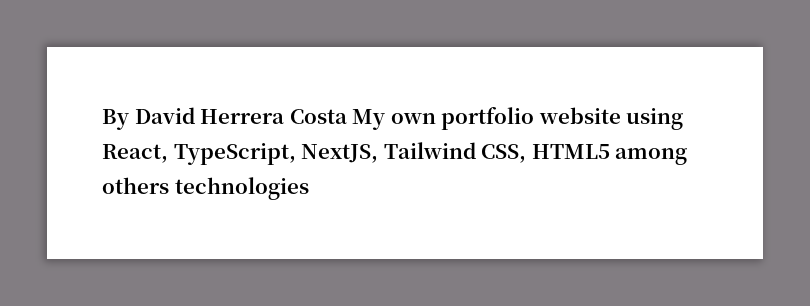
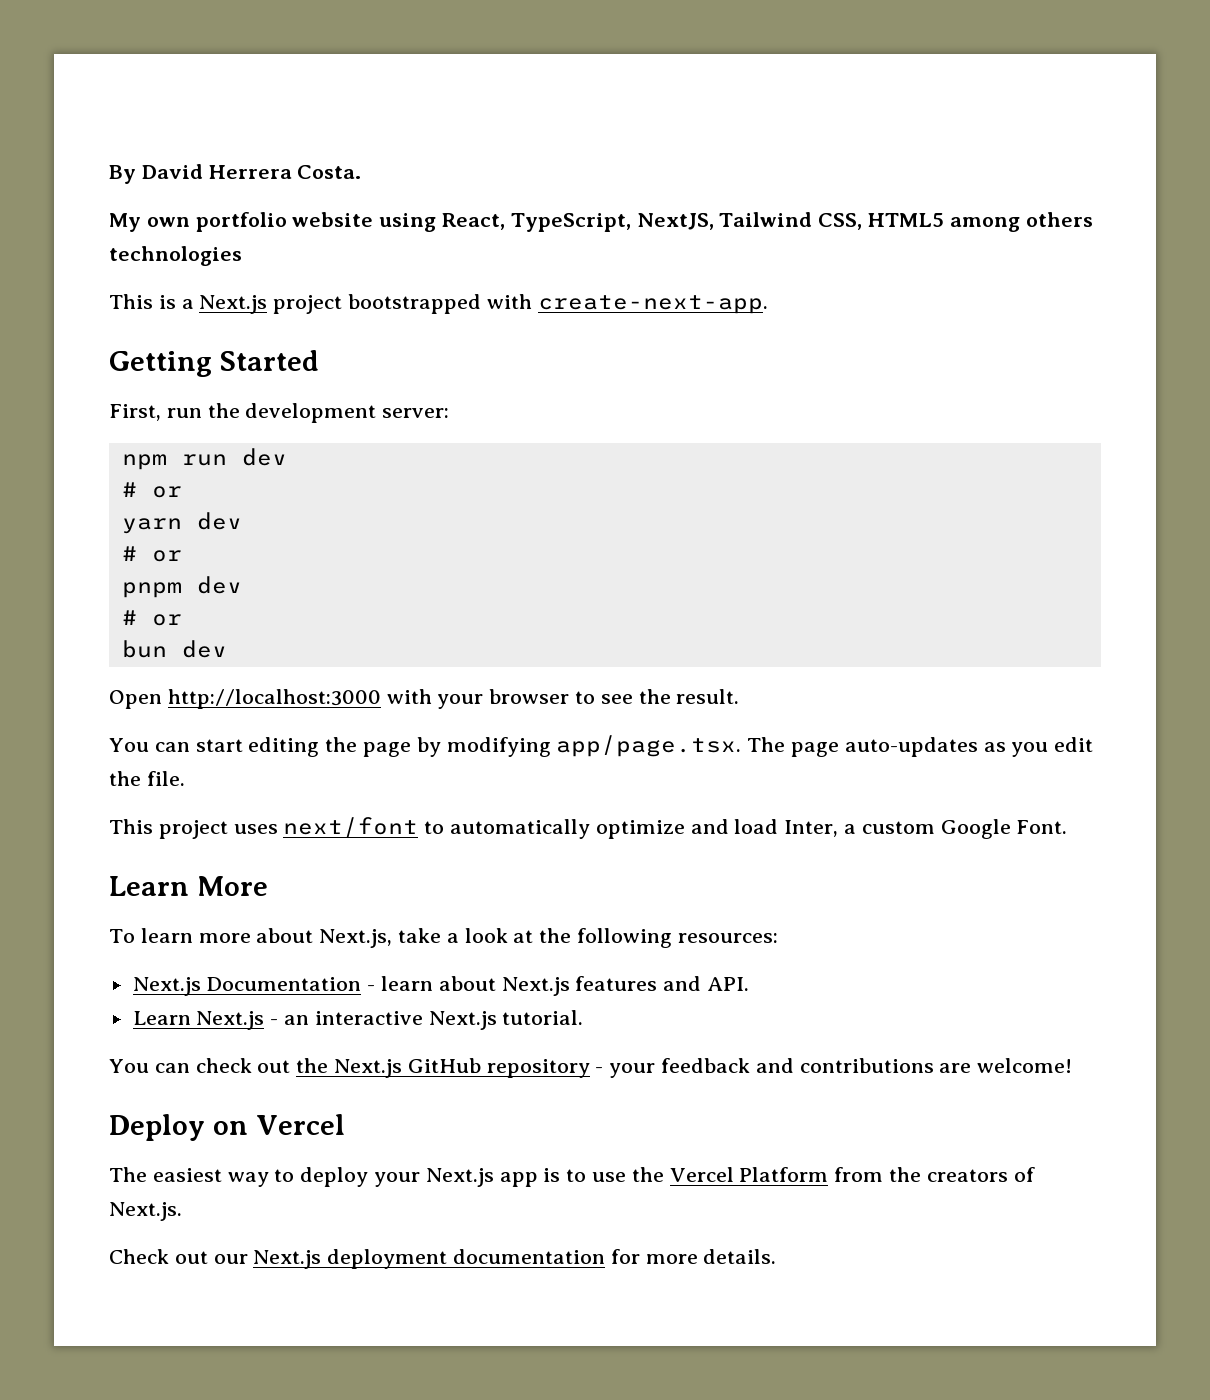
[289,109,347,124] Costa -> [297,165,362,179] Costa. //
(309, 188) none -> [109,294,768,314] [109,350,319,377] [109,403,450,423] [121,448,287,470] [121,482,182,498] [121,512,242,534] [121,546,182,562] [121,576,242,598] [121,610,182,626] [121,640,227,658] [109,689,740,709] [109,735,1094,757] [109,771,185,786] [109,817,1068,839] [109,876,268,896] [109,928,778,948] [132,976,750,996] [132,1010,584,1030] [109,1058,1073,1078] [109,1114,345,1141] [109,1167,1035,1187] [109,1202,182,1221] [109,1249,777,1269] // This is a Next.js project bootstrapped with create-next-app. // Getting Started // First, run the development server: // npm run dev // # or // yarn dev // # or // pnpm dev // # or // bun dev // Open http://localhost:3000 with your browser to see the result. // You can start editing the page by modifying app/page.tsx. The page auto-updates as you edit the file. // This project uses next/font to automatically optimize and load Inter, a custom Google Font. // Learn More // To learn more about Next.js, take a look at the following resources: // Next.js Documentation - learn about Next.js features and API. // Learn Next.js - an interactive Next.js tutorial. // You can check out the Next.js GitHub repository - your feedback and contributions are welcome! // Deploy on Vercel // The easiest way to deploy your Next.js app is to use the Vercel Platform from the creators of Next.js. // Check out our Next.js deployment documentation for more details.

